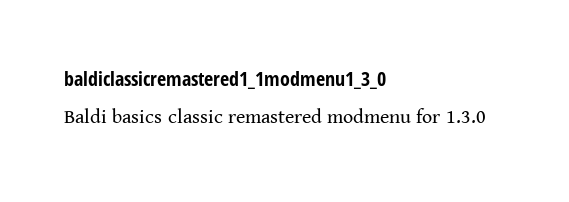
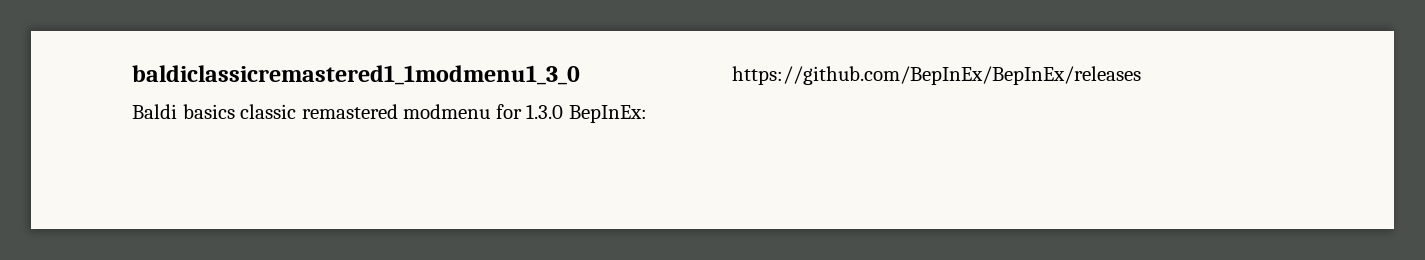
(486, 117) none -> [568,105,647,123] [732,66,1141,85] BepInEx: https://github.com/BepInEx/BepInEx/releases

